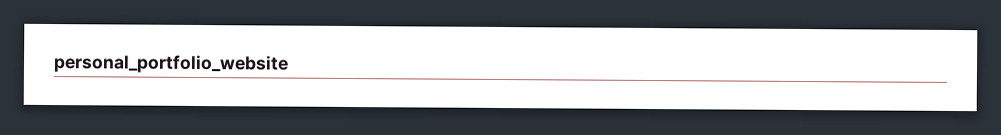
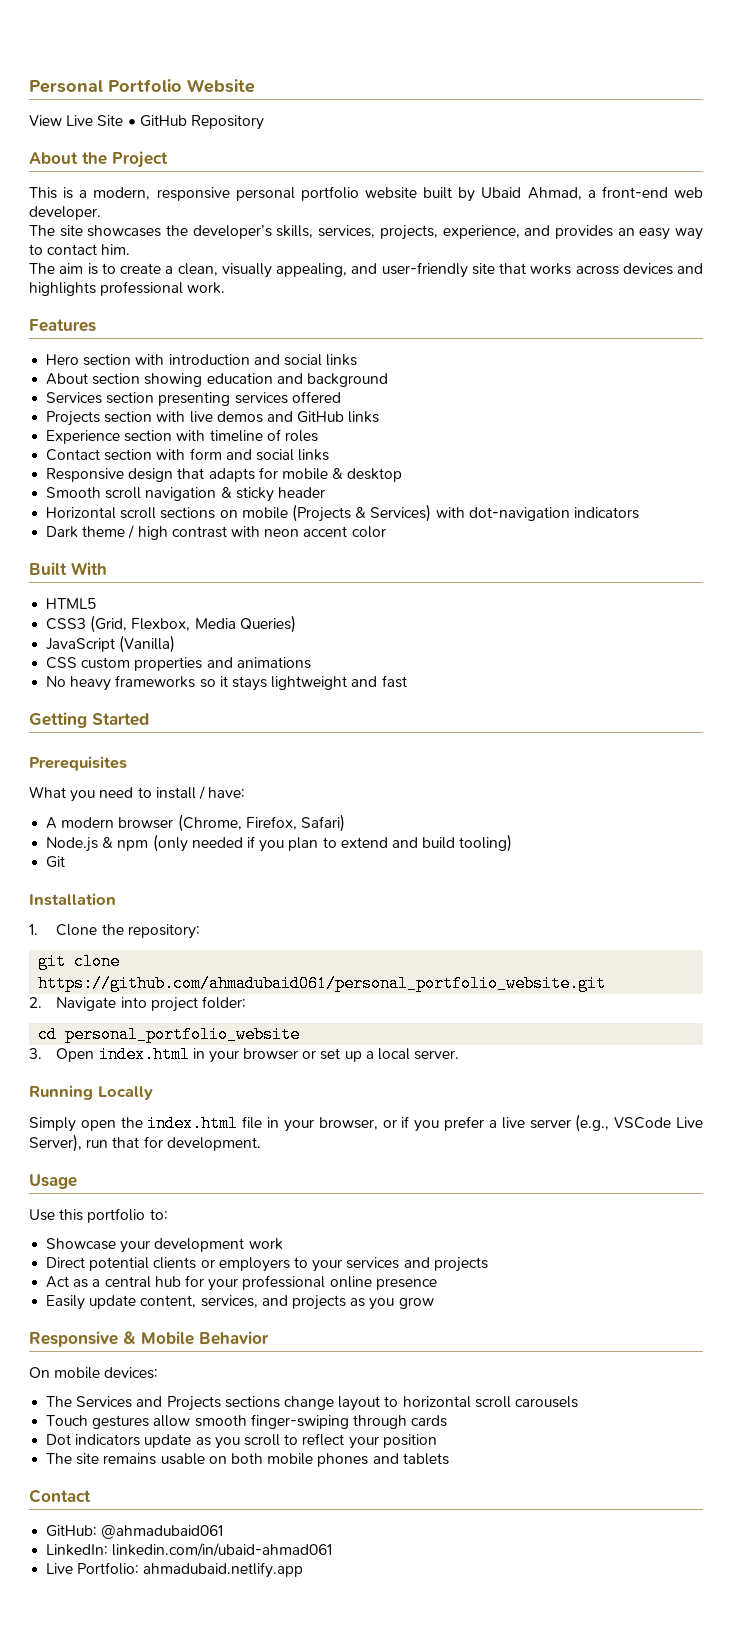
[53,54,289,74] personal_portfolio_website -> [29,79,255,93] [29,115,264,130] [29,151,168,168] [29,186,703,202] [29,206,101,220] [29,225,704,240] [29,244,131,255] [29,262,703,278] [29,281,226,296] [29,319,96,332] [46,354,358,366] [46,373,388,387] [46,391,341,406] [46,411,380,426] [46,429,318,444] [46,448,330,461] [46,467,403,482] [46,487,325,502] [46,504,639,522] [46,525,386,540] [29,562,107,575] [46,598,97,609] [46,615,296,633] [46,635,176,653] [46,657,311,671] [46,675,407,691] [29,712,149,728] [29,756,127,771] [29,786,246,802] [46,814,345,832] [46,834,513,852] [46,856,66,868] [29,893,116,906] [29,924,200,939] [38,953,121,970] [38,975,607,992] [29,996,246,1012] [38,1026,301,1043] [29,1046,460,1063] [29,1085,153,1100] [29,1114,704,1132] [29,1134,261,1152] [29,1174,77,1189] [29,1208,168,1223] [46,1238,283,1253] [46,1257,488,1272] [46,1275,437,1291] [46,1295,434,1310] [29,1331,269,1347] [29,1367,159,1379] [46,1396,578,1411] [46,1414,448,1429] [46,1433,437,1449] [46,1453,449,1467] [29,1489,91,1503] [46,1525,224,1539] [46,1543,333,1557] [46,1562,304,1578] Personal Portfolio Website // View Live Site • GitHub Repository // About the Project // This is a modern, responsive personal portfolio website built by Ubaid Ahmad, a front-end web developer. // The site showcases the developer’s skills, services, projects, experience, and provides an easy way to contact him. // The aim is to create a clean, visually appealing, and user-friendly site that works across devices and highlights professional work. // Features // Hero section with introduction and social links // About section showing education and background // Services section presenting services offered // Projects section with live demos and GitHub links // Experience section with timeline of roles // Contact section with form and social links // Responsive design that adapts for mobile & desktop // Smooth scroll navigation & sticky header // Horizontal scroll sections on mobile (Projects & Services) with dot-navigation indicators // Dark theme / high contrast with neon accent color // Built With // HTML5 // CSS3 (Grid, Flexbox, Media Queries) // JavaScript (Vanilla) // CSS custom properties and animations // No heavy frameworks so it stays lightweight and fast // Getting Started // Prerequisites // What you need to install / have: // A modern browser (Chrome, Firefox, Safari) // Node.js & npm (only needed if you plan to extend and build tooling) // Git // Installation // 1. Clone the repository: // git clone https://github.com/ahmadubaid061/personal_portfolio_website.git // 2. Navigate into project folder: // cd personal_portfolio_website // 3. Open index.html in your browser or set up a local server. // Running Locally // Simply open the index.html file in your browser, or if you prefer a live server (e.g., VSCode Live Server), run that for development. // Usage // Use this portfolio to: // Showcase your development work // Direct potential clients or employers to your services and projects // Act as a central hub for your professional online presence // Easily update content, services, and projects as you grow // Responsive & Mobile Behavior // On mobile devices: // The Services and Projects sections change layout to horizontal scroll carousels // Touch gestures allow smooth finger-swiping through cards // Dot indicators update as you scroll to reflect your position // The site remains usable on both mobile phones and tablets // Contact // GitHub: @ahmadubaid061 // LinkedIn: linkedin.com/in/ubaid-ahmad061 // Live Portfolio: ahmadubaid.netlify.app

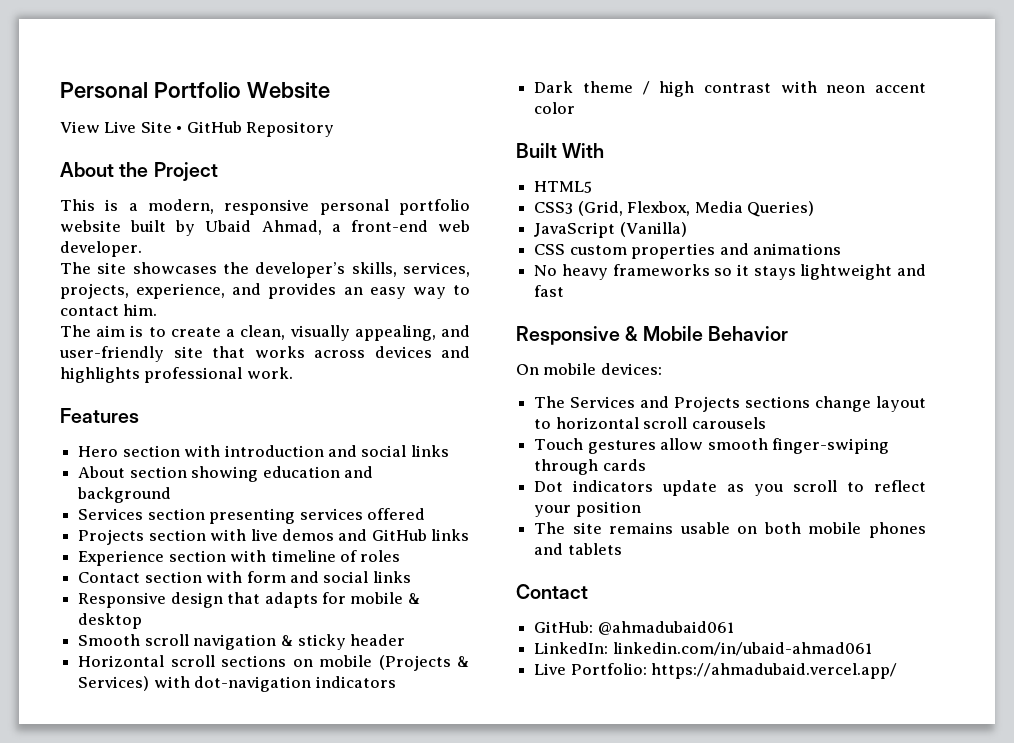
[29,712,149,728] [29,756,127,771] [29,786,246,802] [46,814,345,832] [46,834,513,852] [46,856,66,868] [29,893,116,906] [29,924,200,939] [38,953,121,970] [38,975,607,992] [29,996,246,1012] [38,1026,301,1043] [29,1046,460,1063] [29,1085,153,1100] [29,1114,704,1132] [29,1134,261,1152] [29,1174,77,1189] [29,1208,168,1223] [46,1238,283,1253] [46,1257,488,1272] [46,1275,437,1291] [46,1295,434,1310] // Getting Started // Prerequisites // What you need to install / have: // A modern browser (Chrome, Firefox, Safari) // Node.js & npm (only needed if you plan to extend and build tooling) // Git // Installation // 1. Clone the repository: // git clone https://github.com/ahmadubaid061/personal_portfolio_website.git // 2. Navigate into project folder: // cd personal_portfolio_website // 3. Open index.html in your browser or set up a local server. // Running Locally // Simply open the index.html file in your browser, or if you prefer a live server (e.g., VSCode Live Server), run that for development. // Usage // Use this portfolio to: // Showcase your development work // Direct potential clients or employers to your services and projects // Act as a central hub for your professional online presence // Easily update content, services, and projects as you grow -> (565, 291) none
[143,1562,304,1578] ahmadubaid.netlify.app -> [651,663,898,679] https://ahmadubaid.vercel.app/

